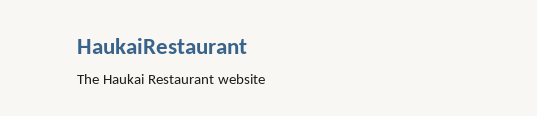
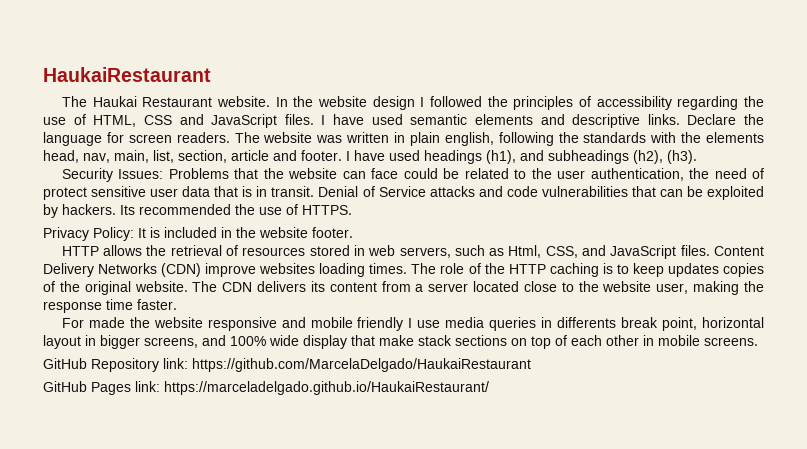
[217,74,265,84] website -> [216,96,764,110] [43,114,764,128] [43,132,764,146] [43,150,697,164] [61,168,765,182] [43,186,764,200] [43,204,352,218] [43,227,353,241] [61,245,764,259] [43,263,764,277] [43,281,765,295] [43,299,177,313] [61,317,764,331] [43,335,758,349] [43,358,531,372] [43,381,489,395] website. In the website design I followed the principles of accessibility regarding the use of HTML, CSS and JavaScript files. I have used semantic elements and descriptive links. Declare the language for screen readers. The website was written in plain english, following the standards with the elements head, nav, main, list, section, article and footer. I have used headings (h1), and subheadings (h2), (h3). // Security Issues: Problems that the website can face could be related to the user authentication, the need of protect sensitive user data that is in transit. Denial of Service attacks and code vulnerabilities that can be exploited by hackers. Its recommended the use of HTTPS. // Privacy Policy: It is included in the website footer. // HTTP allows the retrieval of resources stored in web servers, such as Html, CSS, and JavaScript files. Content Delivery Networks (CDN) improve websites loading times. The role of the HTTP caching is to keep updates copies of the original website. The CDN delivers its content from a server located close to the website user, making the response time faster. // For made the website responsive and mobile friendly I use media queries in differents break point, horizontal layout in bigger screens, and 100% wide display that make stack sections on top of each other in mobile screens. // GitHub Repository link: https://github.com/MarcelaDelgado/HaukaiRestaurant // GitHub Pages link: https://marceladelgado.github.io/HaukaiRestaurant/

